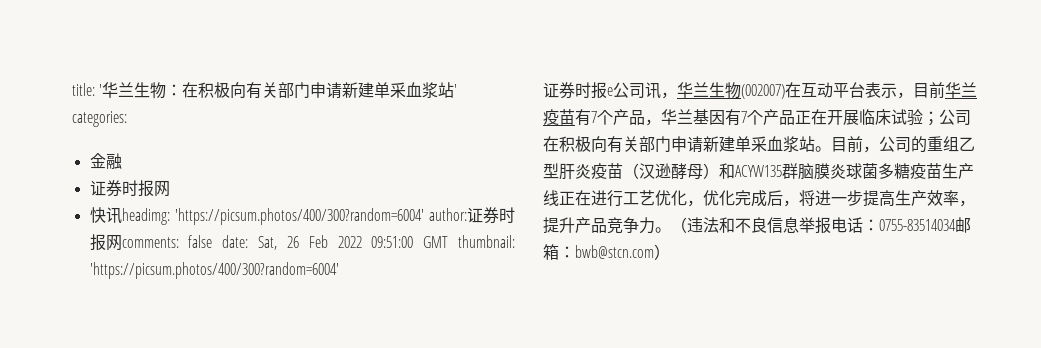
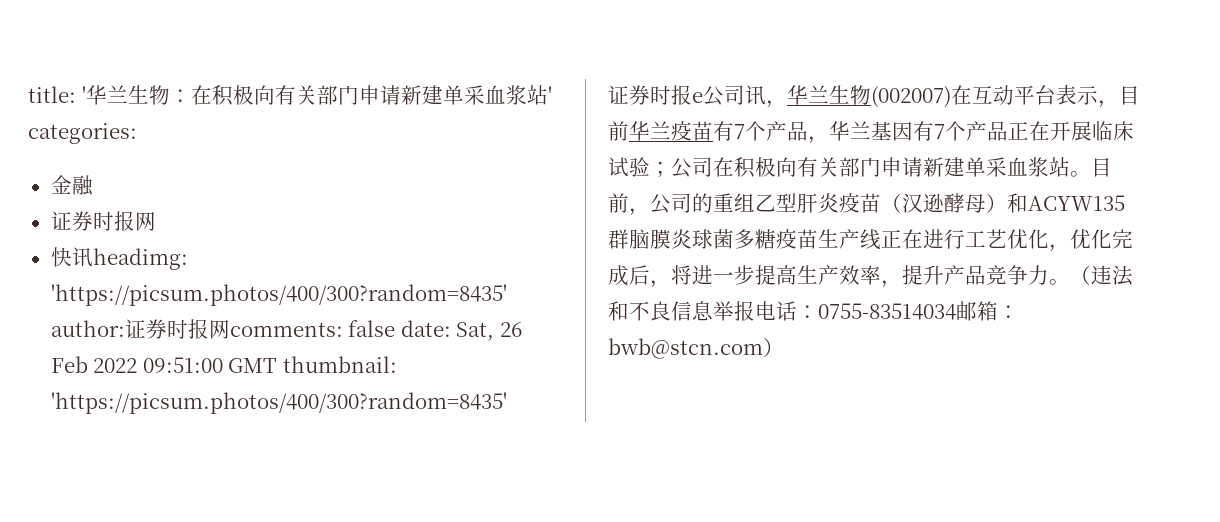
[174,208,424,225] 'https://picsum.photos/400/300?random=6004' -> [50,284,507,306] 'https://picsum.photos/400/300?random=8435'
[89,262,339,279] 'https://picsum.photos/400/300?random=6004' -> [50,392,507,414] 'https://picsum.photos/400/300?random=8435'

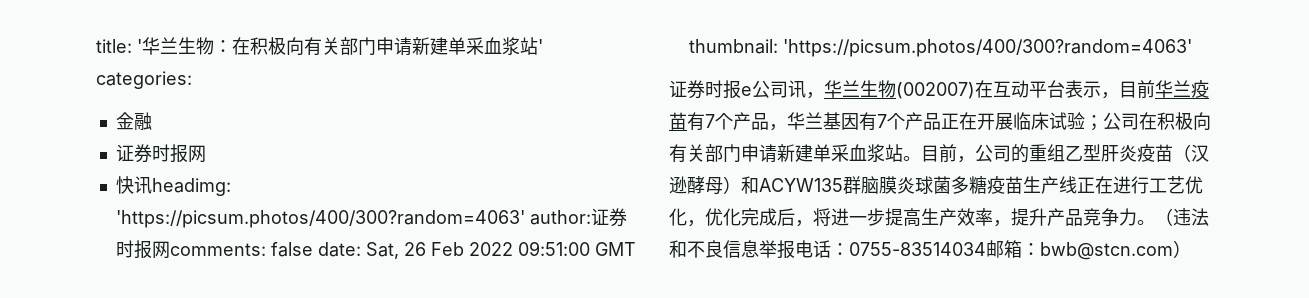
[50,284,507,306] 'https://picsum.photos/400/300?random=8435' -> [115,210,525,228] 'https://picsum.photos/400/300?random=4063'
[50,392,507,414] 'https://picsum.photos/400/300?random=8435' -> [782,39,1192,57] 'https://picsum.photos/400/300?random=4063'

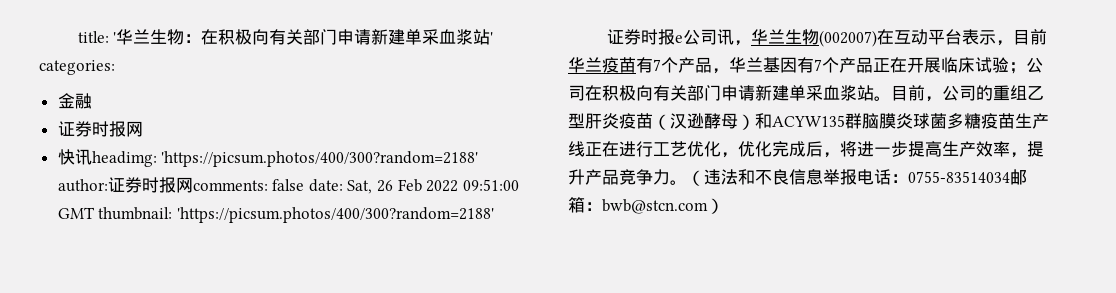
[115,210,525,228] 'https://picsum.photos/400/300?random=4063' -> [161,151,479,167] 'https://picsum.photos/400/300?random=2188'
[782,39,1192,57] 'https://picsum.photos/400/300?random=4063' -> [176,207,494,223] 'https://picsum.photos/400/300?random=2188'

